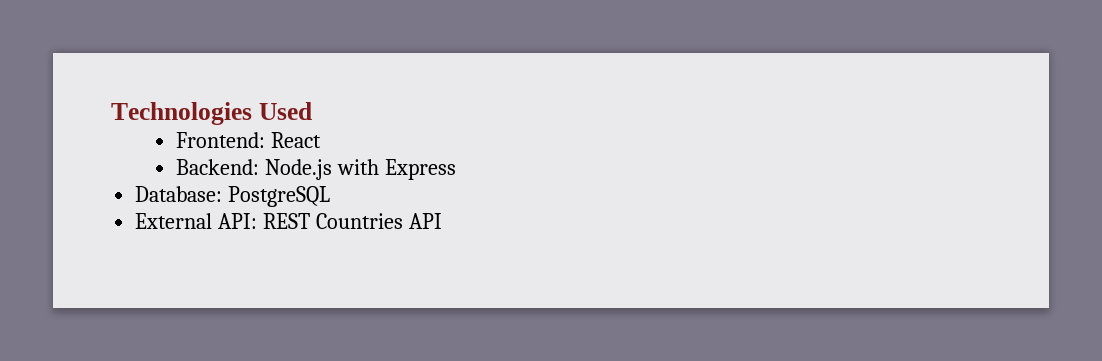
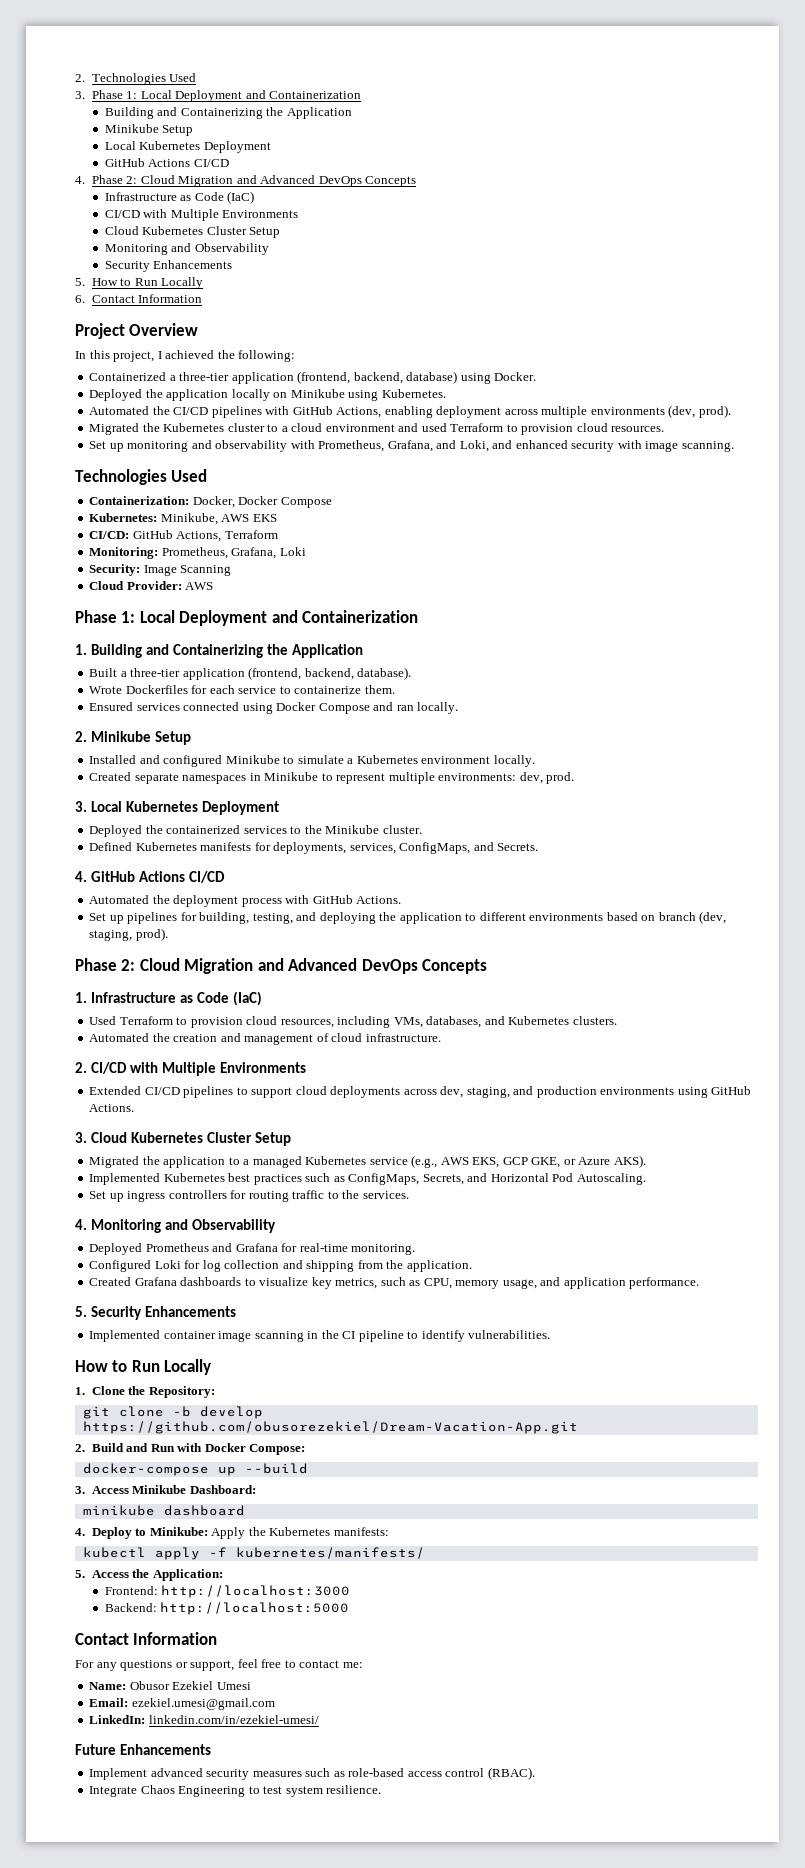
[111,102,312,125] Technologies Used -> [75,73,197,85] [75,90,362,102] [104,107,352,119] [104,124,194,136] [104,141,271,153] [104,158,229,167] [75,175,417,187] [104,191,255,204] [104,209,299,221] [104,226,281,238] [104,243,269,255] [104,260,233,272] [75,277,204,289] [75,294,203,303] [75,323,199,339] [75,350,296,362] [89,371,537,384] [89,389,446,401] [89,405,731,418] [89,423,665,435] [89,440,734,452] [75,469,208,485] [89,496,332,508] [89,513,277,525] [89,530,278,542] [89,547,306,559] [89,564,232,576] [89,581,214,590] [75,610,419,626] [75,644,363,658] [89,667,412,680] [89,685,395,694] [89,702,459,714] [75,731,191,745] [89,755,535,767] [89,772,575,784] [75,801,279,815] [89,825,422,837] [89,842,539,854] [75,871,225,883] [89,895,402,907] [89,911,727,924] [89,928,168,941] [75,958,488,974] [75,991,262,1006] [89,1016,617,1028] [89,1033,441,1045] [75,1062,306,1076] [89,1086,752,1098] [89,1104,135,1112] [75,1132,291,1146] [89,1155,646,1168] [89,1173,646,1185] [89,1190,409,1202] [75,1219,276,1233] [89,1243,416,1255] [89,1260,472,1272] [89,1277,700,1289] [75,1306,236,1320] [89,1330,551,1342] [75,1359,212,1375] [75,1386,215,1398] [82,1406,263,1419] [82,1421,578,1434] [75,1443,306,1455] [82,1463,308,1476] [75,1485,256,1494] [82,1505,245,1516] [75,1527,389,1539] [82,1547,425,1560] [75,1569,223,1581] 2. Technologies Used // 3. Phase 1: Local Deployment and Containerization // Building and Containerizing the Application // Minikube Setup // Local Kubernetes Deployment // GitHub Actions CI/CD // 4. Phase 2: Cloud Migration and Advanced DevOps Concepts // Infrastructure as Code (IaC) // CI/CD with Multiple Environments // Cloud Kubernetes Cluster Setup // Monitoring and Observability // Security Enhancements // 5. How to Run Locally // 6. Contact Information // Project Overview // In this project, I achieved the following: // Containerized a three-tier application (frontend, backend, database) using Docker. // Deployed the application locally on Minikube using Kubernetes. // Automated the CI/CD pipelines with GitHub Actions, enabling deployment across multiple environments (dev, prod). // Migrated the Kubernetes cluster to a cloud environment and used Terraform to provision cloud resources. // Set up monitoring and observability with Prometheus, Grafana, and Loki, and enhanced security with image scanning. // Technologies Used // Containerization: Docker, Docker Compose // Kubernetes: Minikube, AWS EKS // CI/CD: GitHub Actions, Terraform // Monitoring: Prometheus, Grafana, Loki // Security: Image Scanning // Cloud Provider: AWS // Phase 1: Local Deployment and Containerization // 1. Building and Containerizing the Application // Built a three-tier application (frontend, backend, database). // Wrote Dockerfiles for each service to containerize them. // Ensured services connected using Docker Compose and ran locally. // 2. Minikube Setup // Installed and configured Minikube to simulate a Kubernetes environment locally. // Created separate namespaces in Minikube to represent multiple environments: dev, prod. // 3. Local Kubernetes Deployment // Deployed the containerized services to the Minikube cluster. // Defined Kubernetes manifests for deployments, services, ConfigMaps, and Secrets. // 4. GitHub Actions CI/CD // Automated the deployment process with GitHub Actions. // Set up pipelines for building, testing, and deploying the application to different environments based on branch (dev, staging, prod). // Phase 2: Cloud Migration and Advanced DevOps Concepts // 1. Infrastructure as Code (IaC) // Used Terraform to provision cloud resources, including VMs, databases, and Kubernetes clusters. // Automated the creation and management of cloud infrastructure. // 2. CI/CD with Multiple Environments // Extended CI/CD pipelines to support cloud deployments across dev, staging, and production environments using GitHub Actions. // 3. Cloud Kubernetes Cluster Setup // Migrated the application to a managed Kubernetes service (e.g., AWS EKS, GCP GKE, or Azure AKS). // Implemented Kubernetes best practices such as ConfigMaps, Secrets, and Horizontal Pod Autoscaling. // Set up ingress controllers for routing traffic to the services. // 4. Monitoring and Observability // Deployed Prometheus and Grafana for real-time monitoring. // Configured Loki for log collection and shipping from the application. // Created Grafana dashboards to visualize key metrics, such as CPU, memory usage, and application performance. // 5. Security Enhancements // Implemented container image scanning in the CI pipeline to identify vulnerabilities. // How to Run Locally // 1. Clone the Repository: // git clone -b develop https://github.com/obusorezekiel/Dream-Vacation-App.git // 2. Build and Run with Docker Compose: // docker-compose up --build // 3. Access Minikube Dashboard: // minikube dashboard // 4. Deploy to Minikube: Apply the Kubernetes manifests: // kubectl apply -f kubernetes/manifests/ // 5. Access the Application:
[271,132,322,148] React -> [161,1585,351,1598] http://localhost:3000
[265,159,457,180] [135,186,331,207] [135,213,442,229] Node.js with Express // Database: PostgreSQL // External API: REST Countries API -> [160,1602,350,1615] [75,1632,218,1645] [75,1659,363,1671] [89,1681,251,1690] [89,1698,275,1710] [89,1715,319,1724] [75,1744,211,1755] [89,1767,535,1780] [89,1785,382,1797] http://localhost:5000 // Contact Information // For any questions or support, feel free to contact me: // Name: Obusor Ezekiel Umesi // Email: ezekiel.umesi@gmail.com // LinkedIn: linkedin.com/in/ezekiel-umesi/ // Future Enhancements // Implement advanced security measures such as role-based access control (RBAC). // Integrate Chaos Engineering to test system resilience.

